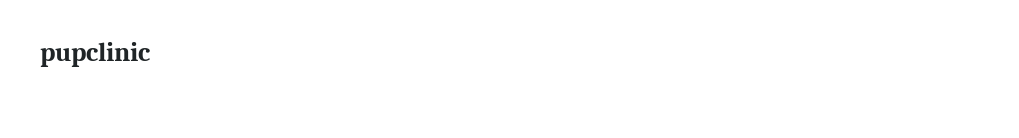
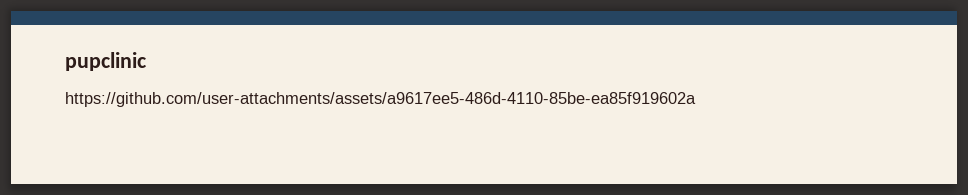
(151, 54) none -> [65,92,696,107] // https://github.com/user-attachments/assets/a9617ee5-486d-4110-85be-ea85f919602a

